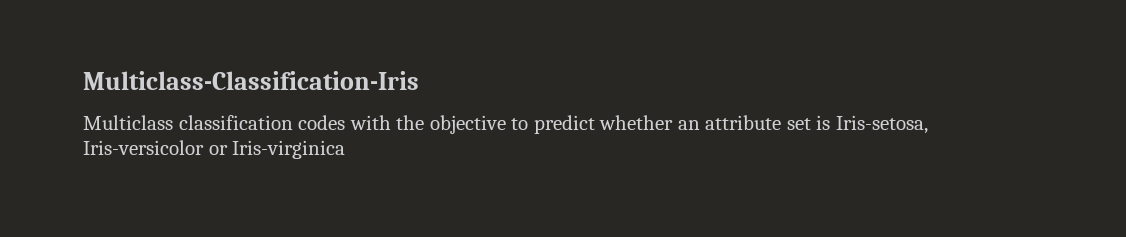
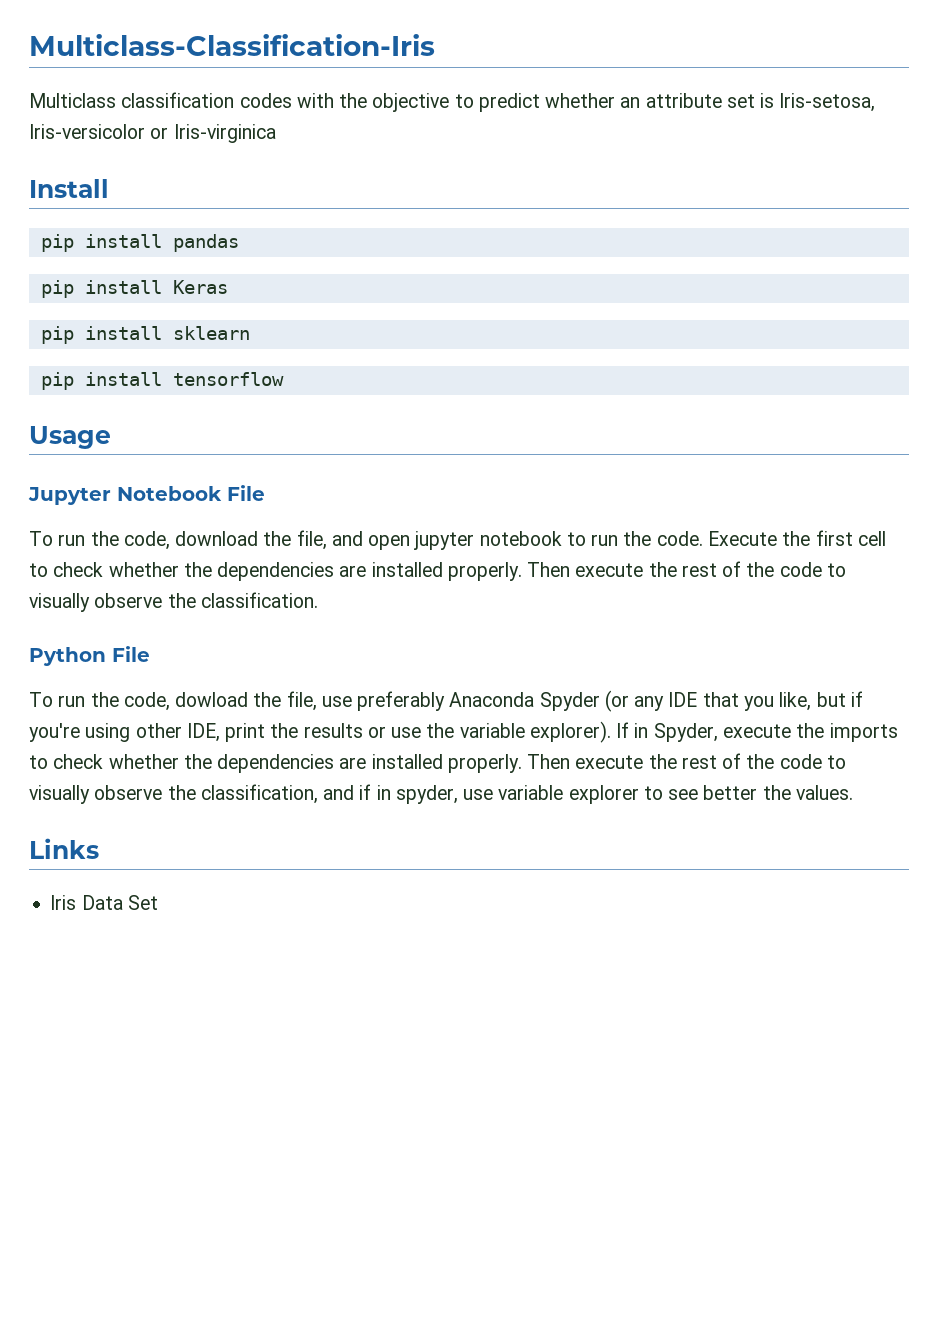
(346, 149) none -> [29,179,109,198] [40,234,239,252] [40,280,228,298] [40,326,250,344] [40,372,284,390] [29,426,111,449] [28,485,265,505] [29,530,886,550] [29,561,846,581] [29,592,318,612] [29,646,150,666] [29,690,863,712] [29,721,898,743] [29,753,846,773] [29,784,853,804] [29,838,99,859] [50,895,158,910] // Install // pip install pandas // pip install Keras // pip install sklearn // pip install tensorflow // Usage // Jupyter Notebook File // To run the code, download the file, and open jupyter notebook to run the code. Execute the first cell to check whether the dependencies are installed properly. Then execute the rest of the code to visually observe the classification. // Python File // To run the code, dowload the file, use preferably Anaconda Spyder (or any IDE that you like, but if you're using other IDE, print the results or use the variable explorer). If in Spyder, execute the imports to check whether the dependencies are installed properly. Then execute the rest of the code to visually observe the classification, and if in spyder, use variable explorer to see better the values. // Links // Iris Data Set

